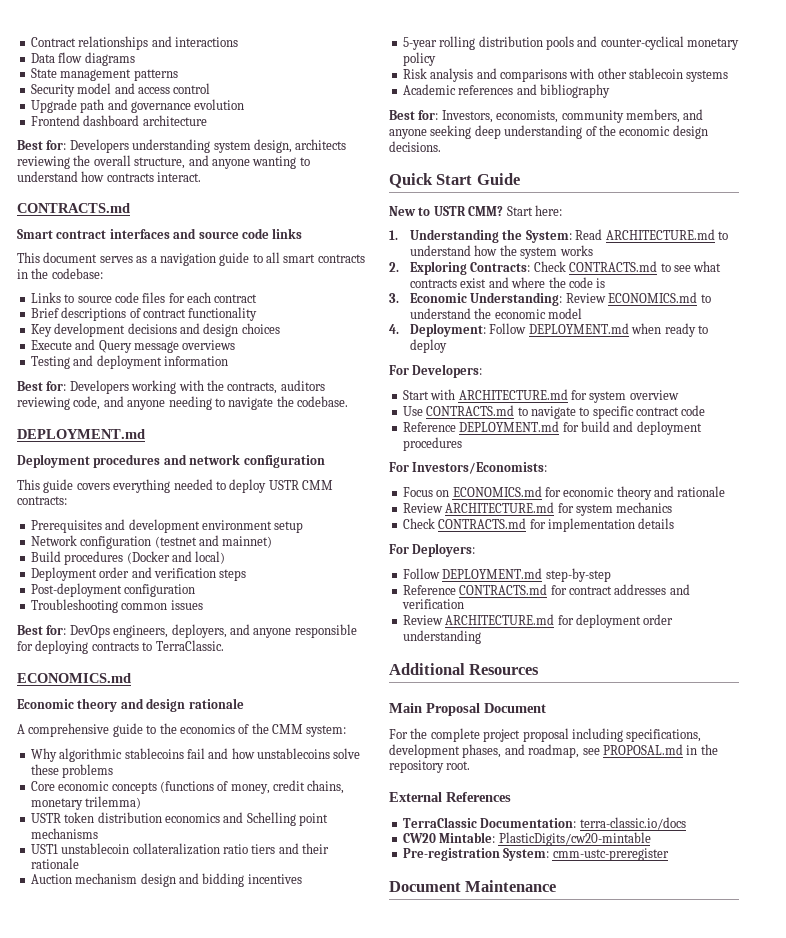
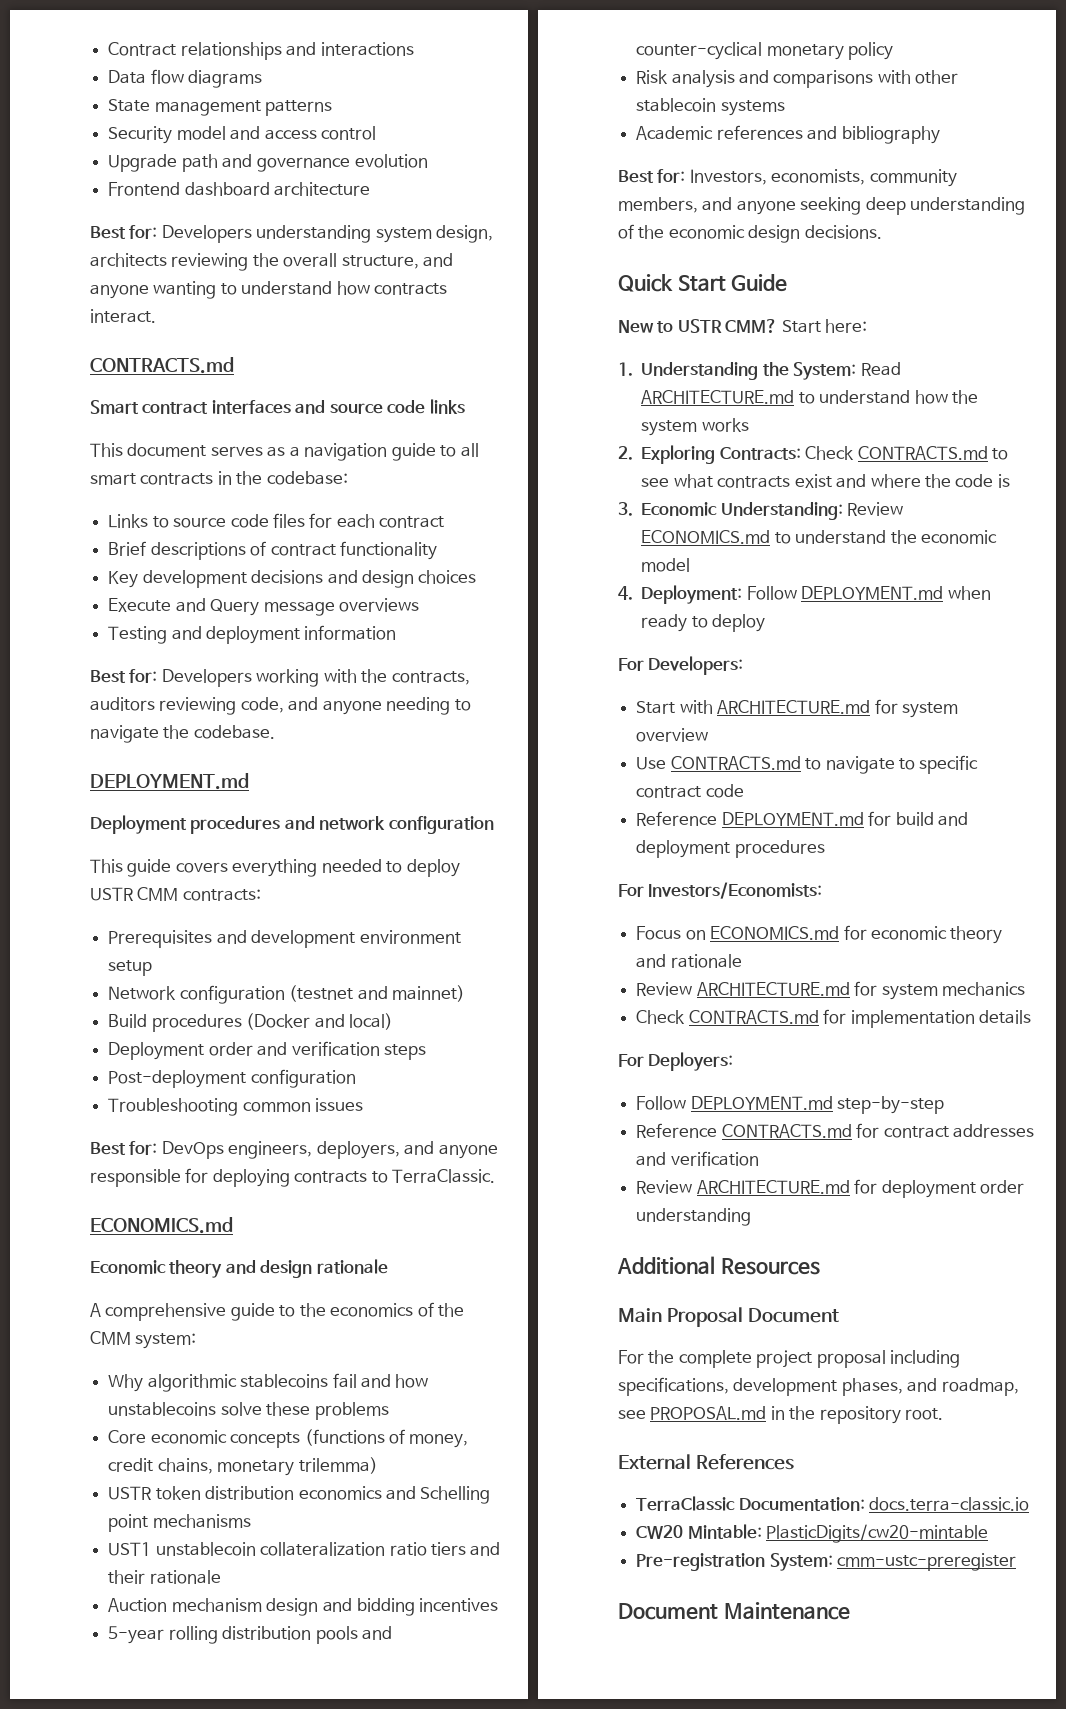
[579,817,686,830] terra-classic.io/docs -> [869,1497,1030,1511] docs.terra-classic.io

